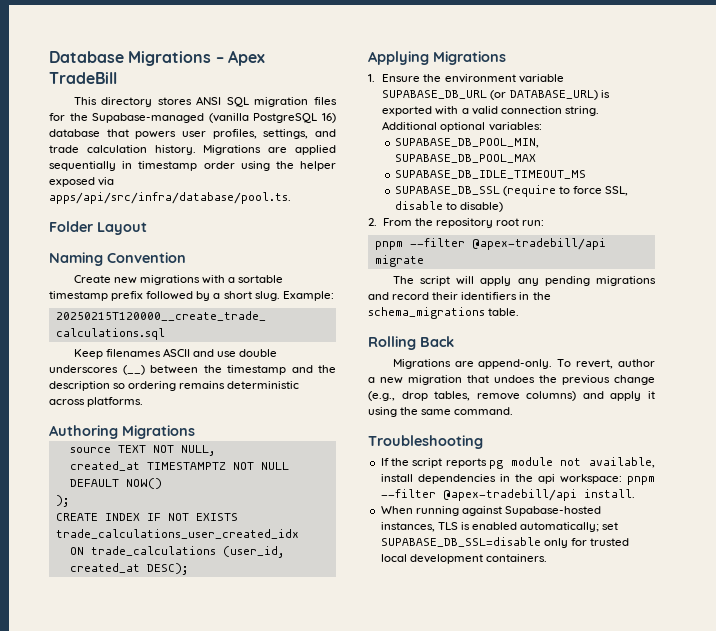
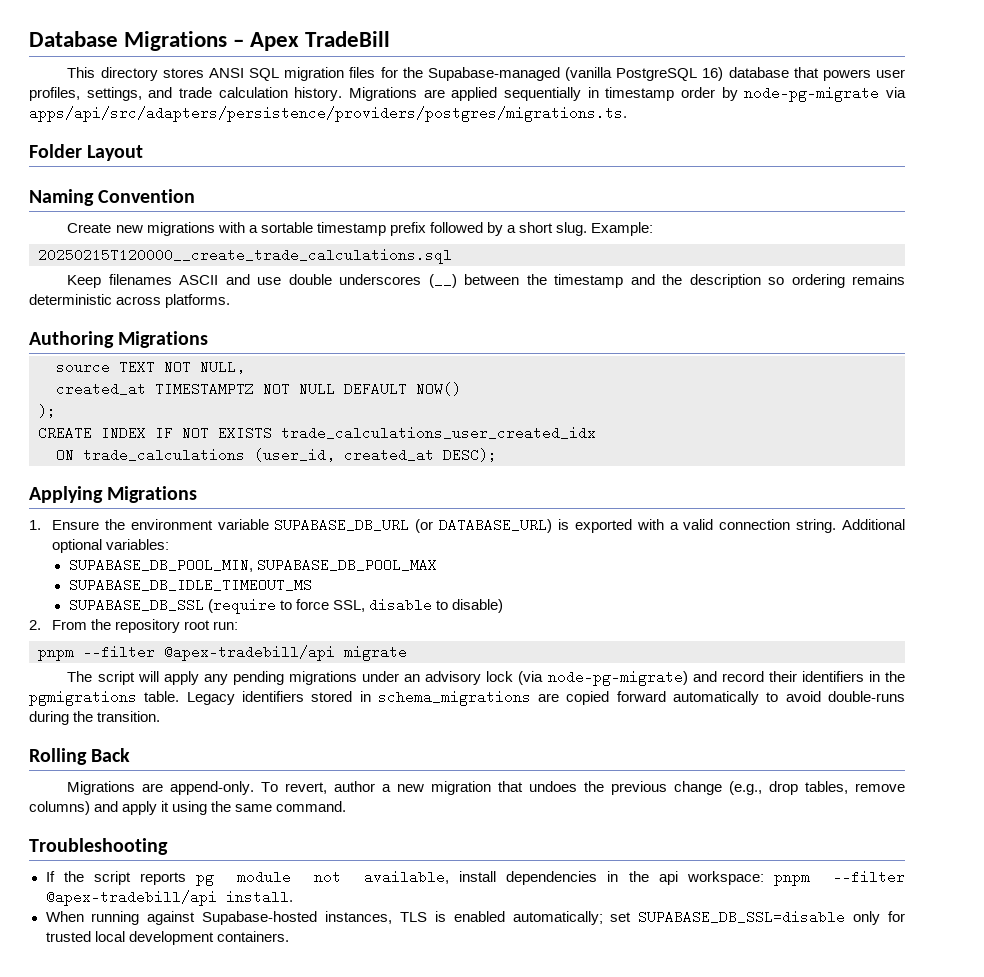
[240,161,336,171] [49,177,115,187] [49,192,291,204] using the helper exposed via apps/api/src/infra/database/pool.ts. -> [721,86,906,102] [29,106,627,122] by node-pg-migrate via apps/api/src/adapters/persistence/providers/postgres/migrations.ts.
(656, 281) none -> [362,670,688,686] under an advisory lock (via node-pg-migrate)
[368,307,520,319] schema_migrations table. -> [29,690,905,706] [29,711,161,725] pgmigrations table. Legacy identifiers stored in schema_migrations are copied forward automatically to avoid double-runs during the transition.

